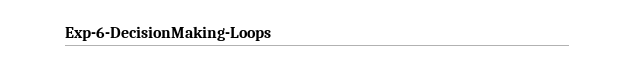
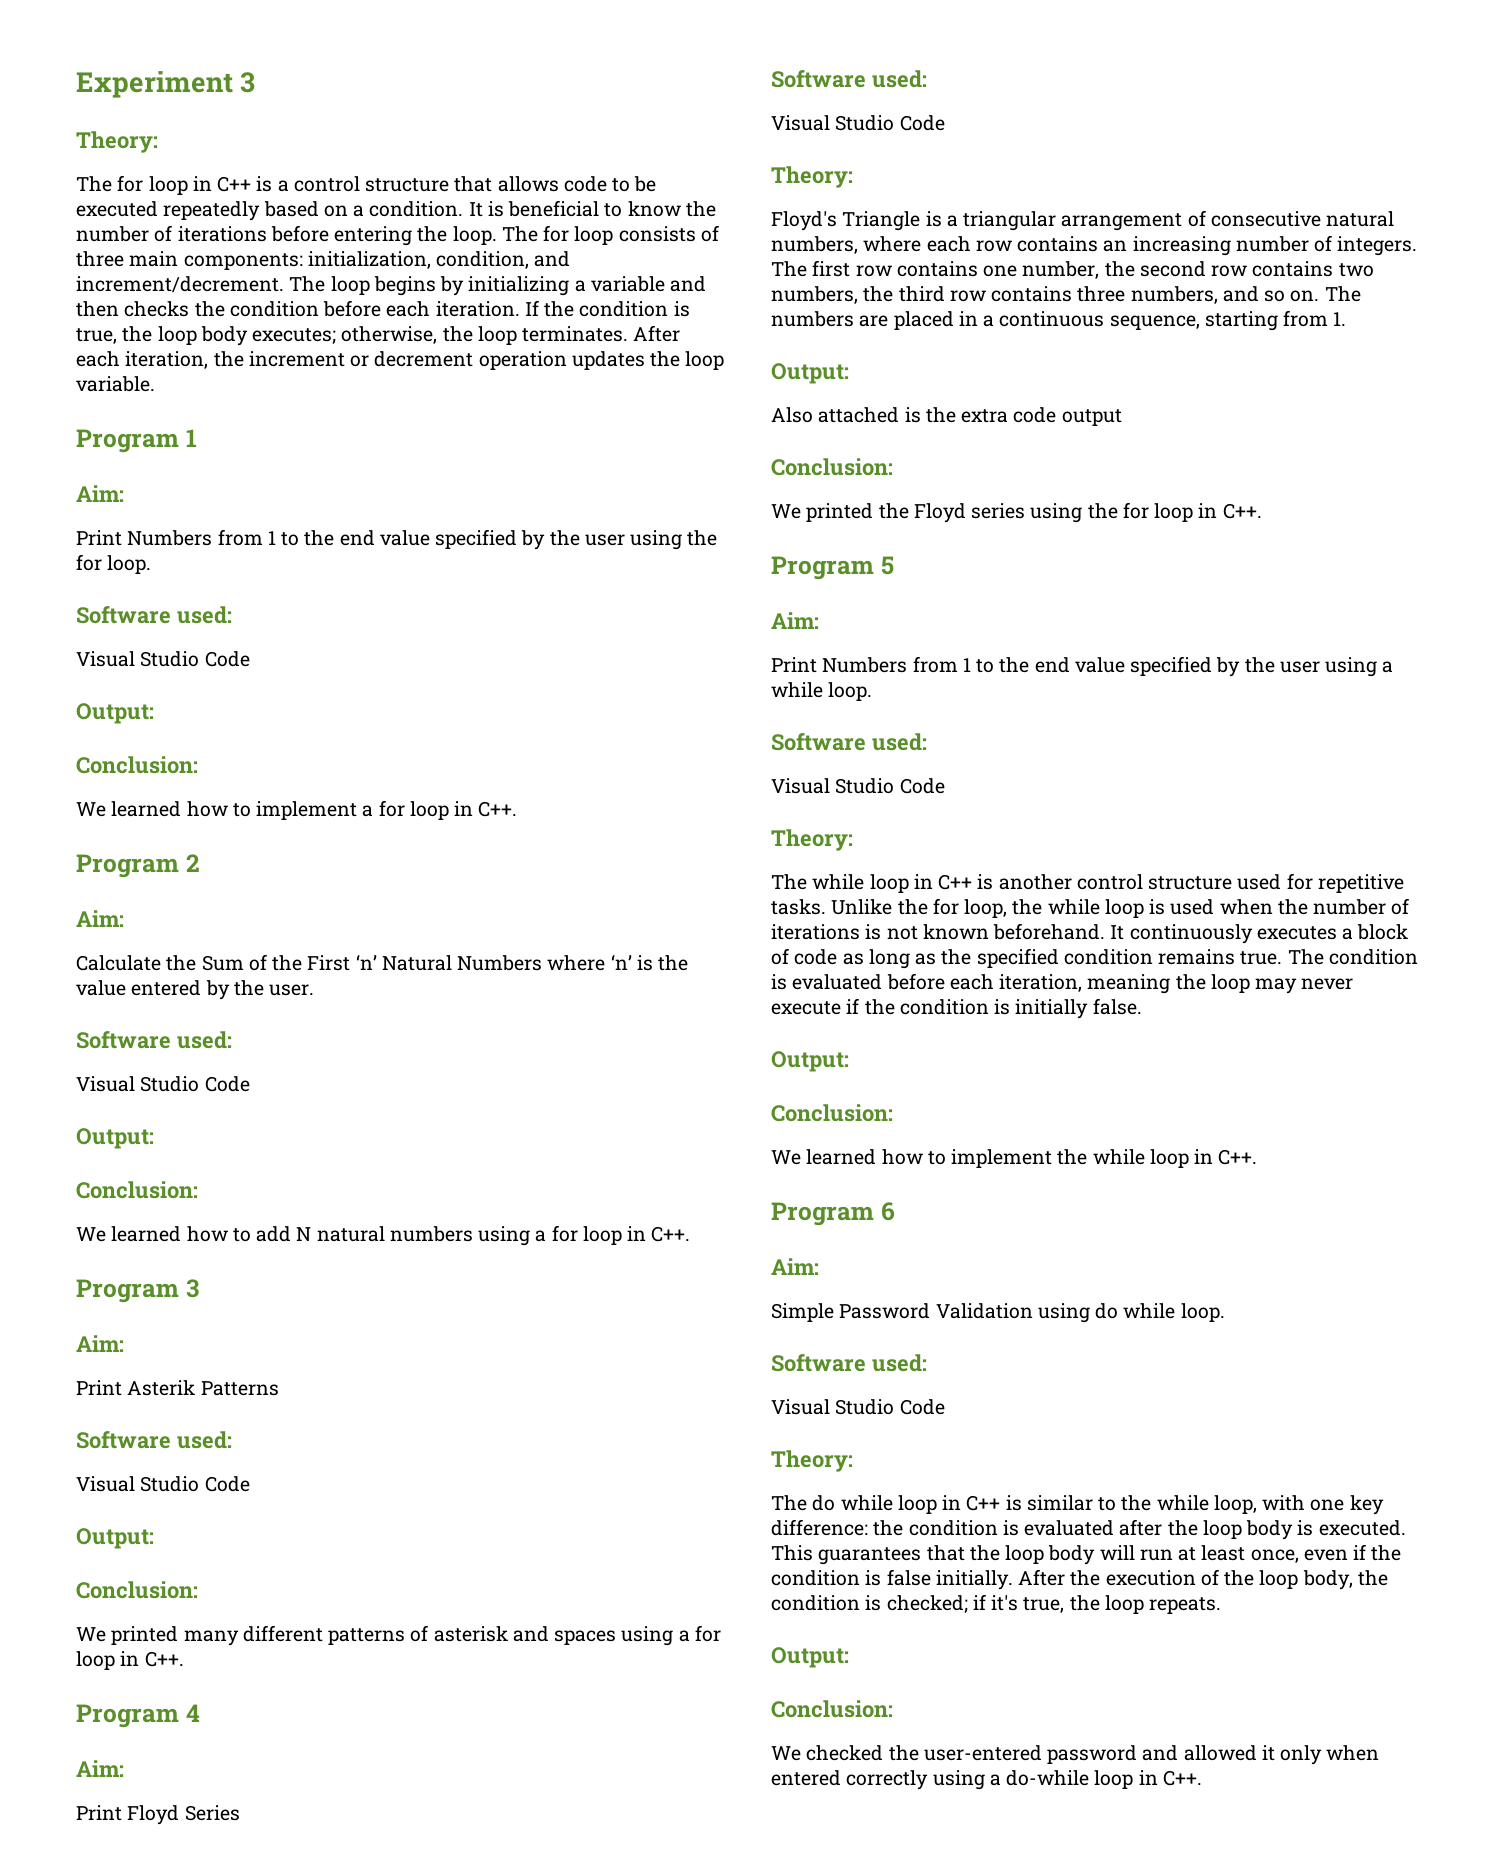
[65,26,271,41] Exp-6-DecisionMaking-Loops -> [76,71,256,98] [76,131,158,153] [76,175,657,195] [76,200,716,221] [76,225,719,246] [76,251,571,270] [76,276,707,296] [76,300,690,317] [76,325,681,346] [76,351,725,370] [76,376,155,392] [76,429,197,453] [76,485,124,502] [76,529,718,550] [76,554,152,574] [76,606,232,624] [76,651,250,667] [76,703,154,724] [76,756,198,774] [76,800,518,820] [76,854,200,878] [76,910,124,927] [76,954,689,971] [76,980,315,1000] [76,1031,232,1049] [76,1076,250,1092] [76,1128,154,1149] [76,1181,198,1199] [76,1225,691,1246] [76,1279,199,1303] [76,1335,124,1352] [76,1380,279,1396] [76,1431,232,1449] [76,1476,250,1492] [76,1528,154,1549] [76,1581,198,1599] [76,1625,721,1646] [76,1651,184,1670] [76,1704,200,1728] [76,1760,124,1777] [76,1805,240,1825] [771,70,927,88] [771,115,945,131] [771,166,853,188] [771,210,1395,231] [771,235,1418,256] [771,260,1374,279] [771,286,1361,304] [771,310,1347,331] [771,363,849,384] [771,407,1122,426] [771,458,893,476] [771,502,1262,523] [771,556,894,580] [771,612,819,629] [771,656,1394,677] [771,682,873,701] [771,733,927,751] [771,778,945,794] [771,829,853,851] [771,873,1404,893] [771,898,1410,918] [771,923,1409,944] [771,948,1418,969] [771,973,1354,994] [771,998,1142,1019] [771,1051,849,1072] [771,1104,893,1122] [771,1149,1258,1168] [771,1202,895,1226] [771,1258,819,1275] [771,1303,1225,1323] [771,1354,927,1372] [771,1399,945,1415] [771,1450,853,1472] [771,1495,1384,1515] [771,1519,1406,1540] [771,1544,1402,1565] [771,1569,1388,1590] [771,1594,1222,1614] [771,1647,849,1668] [771,1700,893,1718] [771,1745,1380,1765] [771,1770,1202,1790] Experiment 3 // Theory: // The for loop in C++ is a control structure that allows code to be executed repeatedly based on a condition. It is beneficial to know the number of iterations before entering the loop. The for loop consists of three main components: initialization, condition, and increment/decrement. The loop begins by initializing a variable and then checks the condition before each iteration. If the condition is true, the loop body executes; otherwise, the loop terminates. After each iteration, the increment or decrement operation updates the loop variable. // Program 1 // Aim: // Print Numbers from 1 to the end value specified by the user using the for loop. // Software used: // Visual Studio Code // Output: // Conclusion: // We learned how to implement a for loop in C++. // Program 2 // Aim: // Calculate the Sum of the First ‘n’ Natural Numbers where ‘n’ is the value entered by the user. // Software used: // Visual Studio Code // Output: // Conclusion: // We learned how to add N natural numbers using a for loop in C++. // Program 3 // Aim: // Print Asterik Patterns // Software used: // Visual Studio Code // Output: // Conclusion: // We printed many different patterns of asterisk and spaces using a for loop in C++. // Program 4 // Aim: // Print Floyd Series // Software used: // Visual Studio Code // Theory: // Floyd's Triangle is a triangular arrangement of consecutive natural numbers, where each row contains an increasing number of integers. The first row contains one number, the second row contains two numbers, the third row contains three numbers, and so on. The numbers are placed in a continuous sequence, starting from 1. // Output: // Also attached is the extra code output // Conclusion: // We printed the Floyd series using the for loop in C++. // Program 5 // Aim: // Print Numbers from 1 to the end value specified by the user using a while loop. // Software used: // Visual Studio Code // Theory: // The while loop in C++ is another control structure used for repetitive tasks. Unlike the for loop, the while loop is used when the number of iterations is not known beforehand. It continuously executes a block of code as long as the specified condition remains true. The condition is evaluated before each iteration, meaning the loop may never execute if the condition is initially false. // Output: // Conclusion: // We learned how to implement the while loop in C++. // Program 6 // Aim: // Simple Password Validation using do while loop. // Software used: // Visual Studio Code // Theory: // The do while loop in C++ is similar to the while loop, with one key difference: the condition is evaluated after the loop body is executed. This guarantees that the loop body will run at least once, even if the condition is false initially. After the execution of the loop body, the condition is checked; if it's true, the loop repeats. // Output: // Conclusion: // We checked the user-entered password and allowed it only when entered correctly using a do-while loop in C++.

